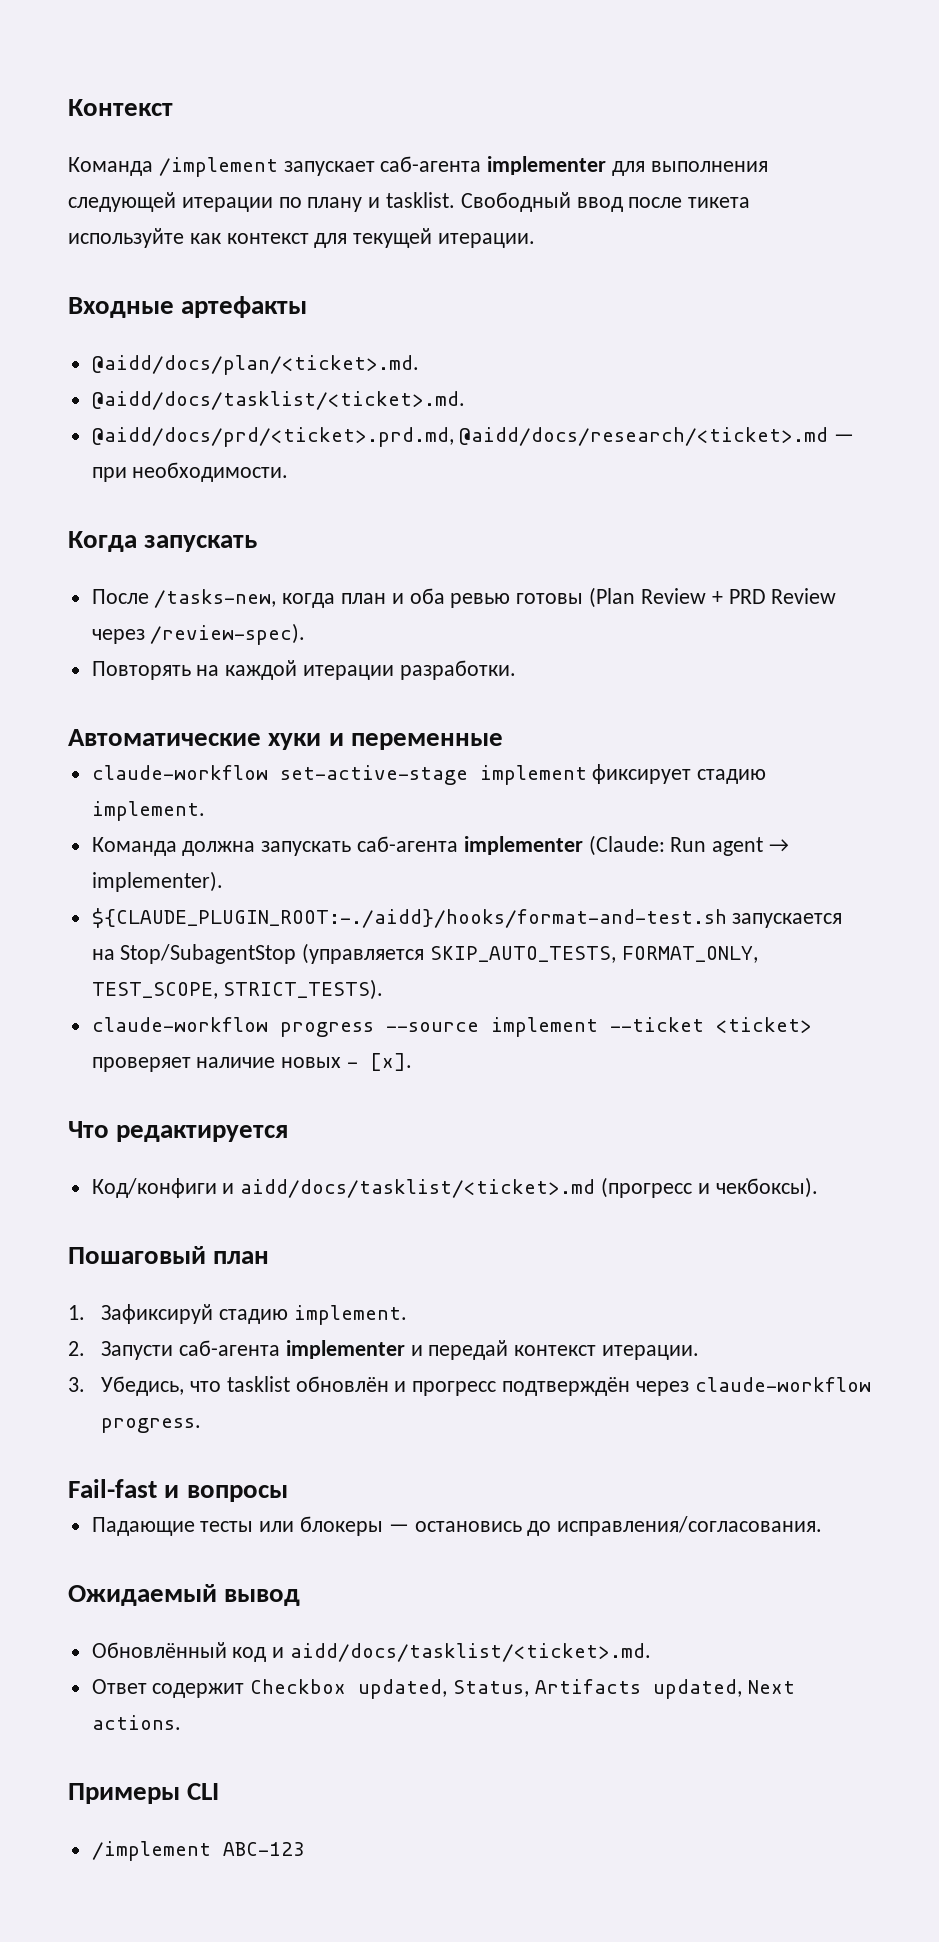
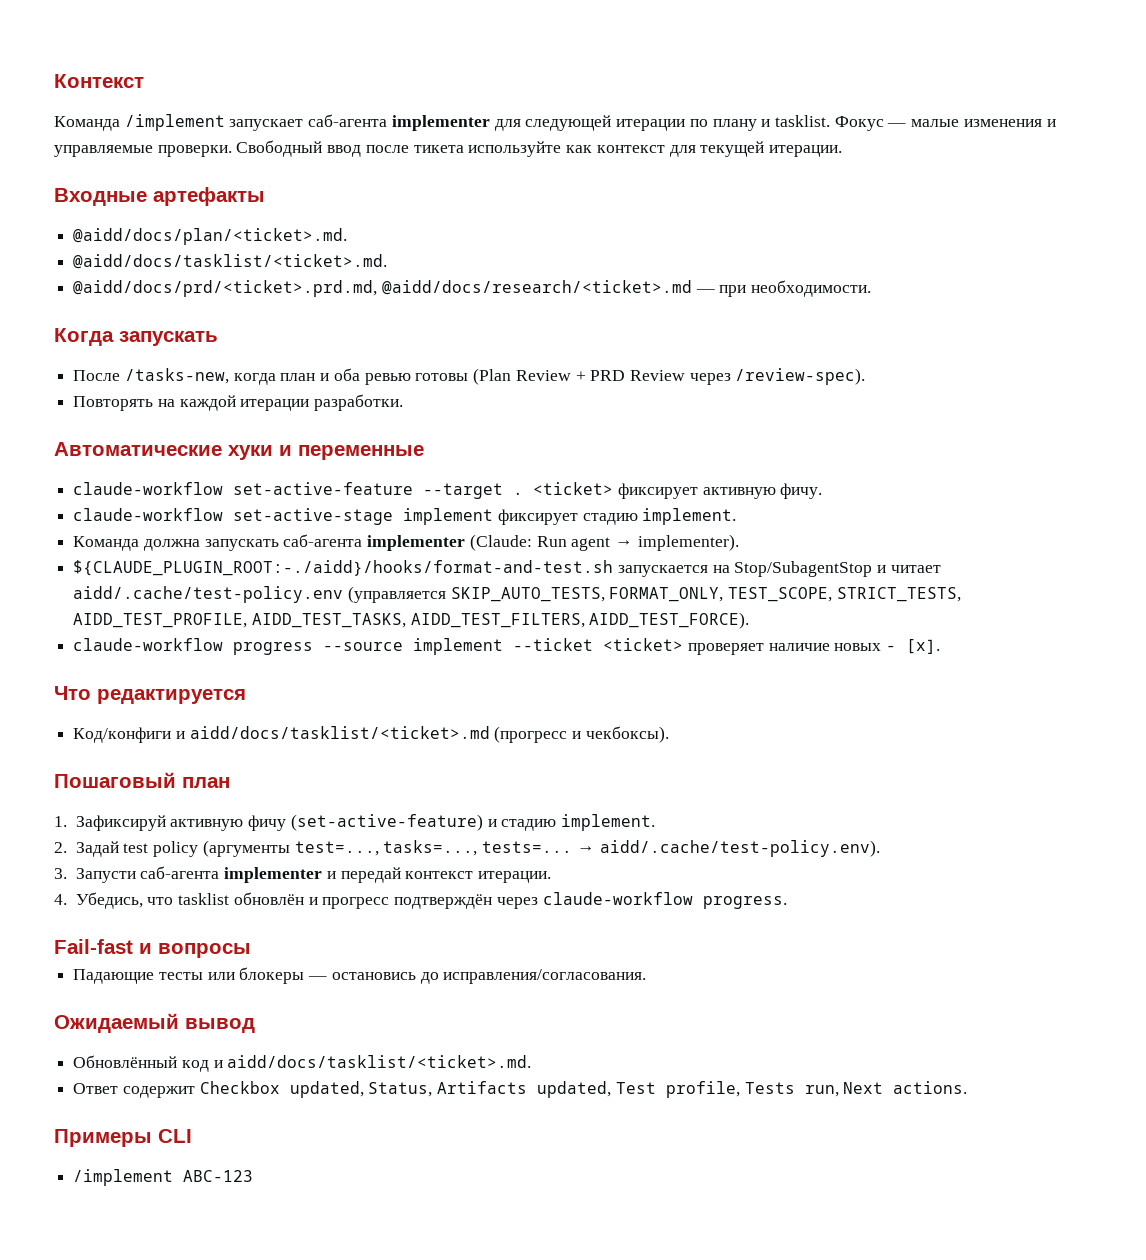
[650,161,768,172] выполнения -> (521, 125) none
(456, 200) none -> [834,116,1056,131] [54,145,232,157] Фокус — малые изменения и управляемые проверки.
(503, 741) none -> [73,482,823,499] // claude-workflow set-active-feature --target . <ticket> фиксирует активную фичу.
(297, 954) none -> [877,565,941,573] [73,586,344,603] и читает aidd/.cache/test-policy.env
[223,979,384,1000] STRICT_TESTS). -> [836,587,961,602] [73,612,750,629] STRICT_TESTS, AIDD_TEST_PROFILE, AIDD_TEST_TASKS, AIDD_TEST_FILTERS, AIDD_TEST_FORCE).
[219,1305,407,1325] [68,1341,85,1356] стадию implement. // 2. -> [170,814,656,831] [54,840,880,857] [54,868,67,879] активную фичу (set-active-feature) и стадию implement. // 2. Задай test policy (аргументы test=..., tasks=..., tests=... → aidd/.cache/test-policy.env). // 3.
[68,1377,85,1392] 3. -> [54,894,67,905] 4.
(742, 1689) none -> [615,1081,839,1098] Test profile, Tests run,

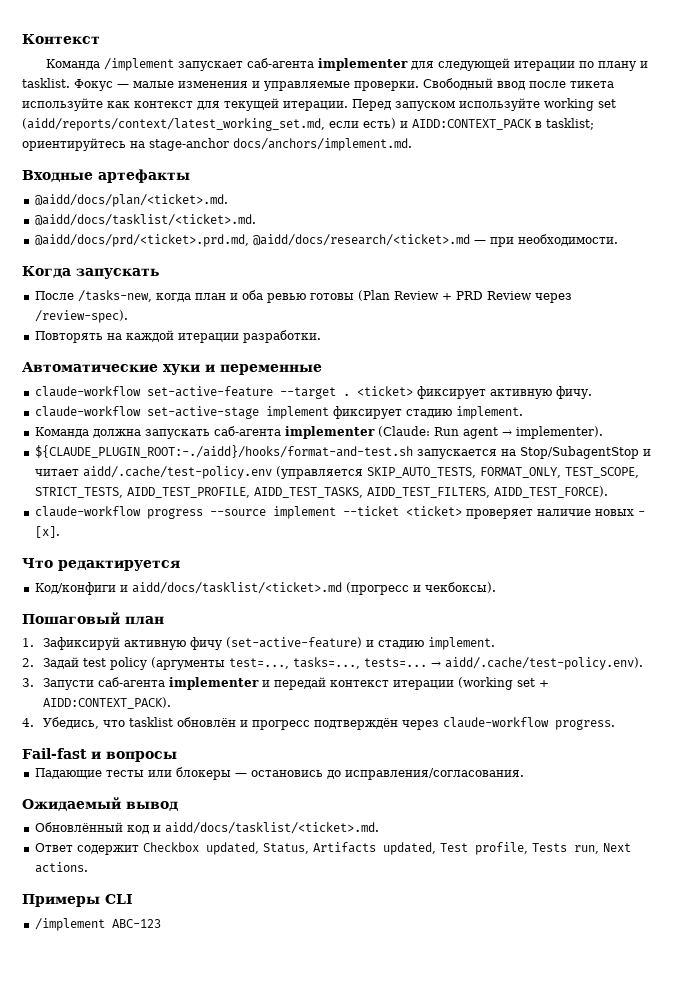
(842, 151) none -> [352,98,616,111] [22,118,594,131] [22,138,412,151] Перед запуском используйте working set (aidd/reports/context/latest_working_set.md, если есть) и AIDD:CONTEXT_PACK в tasklist; ориентируйтесь на stage‑anchor docs/anchors/implement.md.
[478,871,552,883] итерации. -> [392,677,549,690] [42,697,171,709] итерации (working set + AIDD:CONTEXT_PACK).

